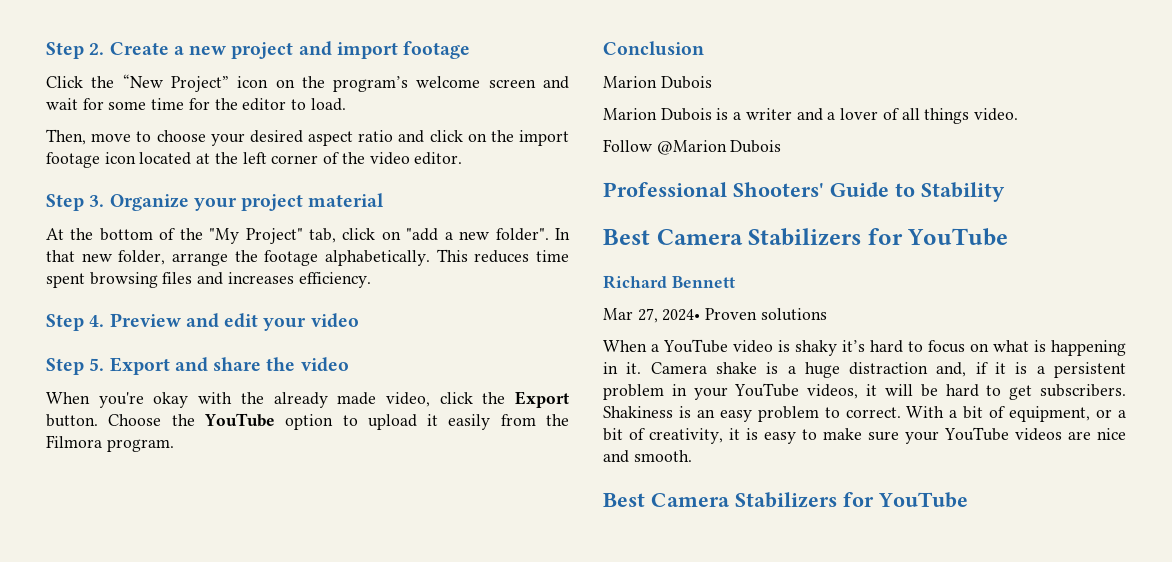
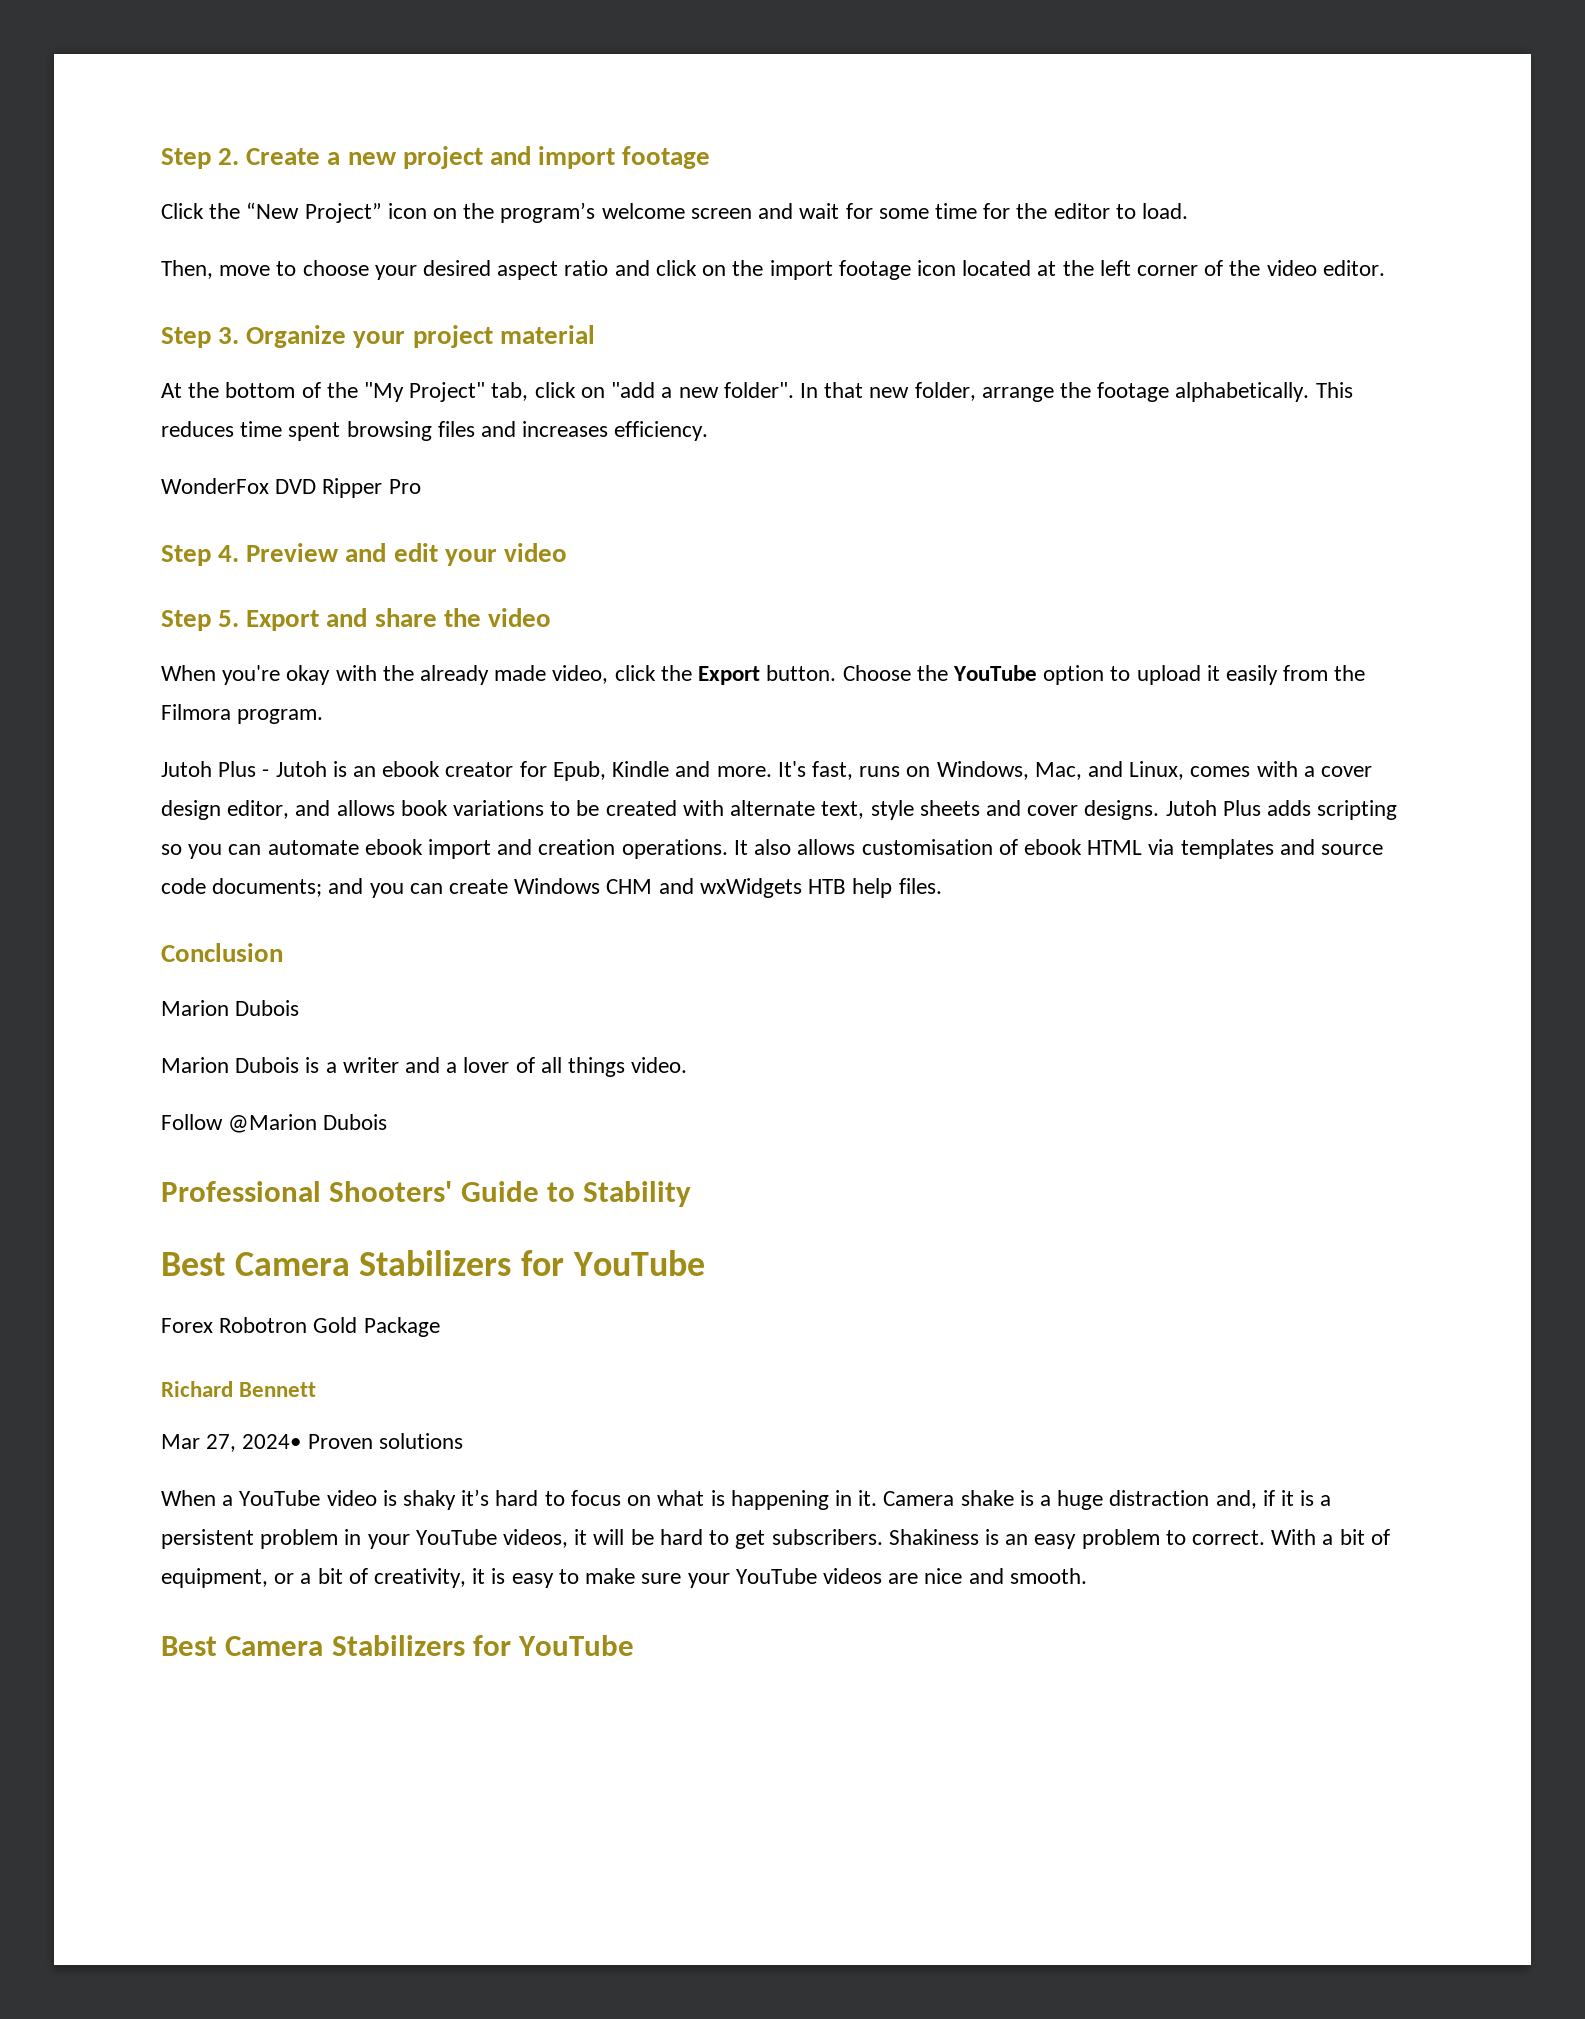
(371, 280) none -> [161,478,421,498] // WonderFox DVD Ripper Pro
(174, 445) none -> [161,761,1373,781] [161,800,1398,820] [161,839,1383,859] [161,878,942,898] // Jutoh Plus - Jutoh is an ebook creator for Epub, Kindle and more. It's fast, runs on Windows, Mac, and Linux, comes with a cover design editor, and allows book variations to be created with alternate text, style sheets and cover designs. Jutoh Plus adds scripting so you can automate ebook import and creation operations. It also allows customisation of ebook HTML via templates and source code documents; and you can create Windows CHM and wxWidgets HTB help files.
(1009, 237) none -> [161,1317,440,1337] // Forex Robotron Gold Package

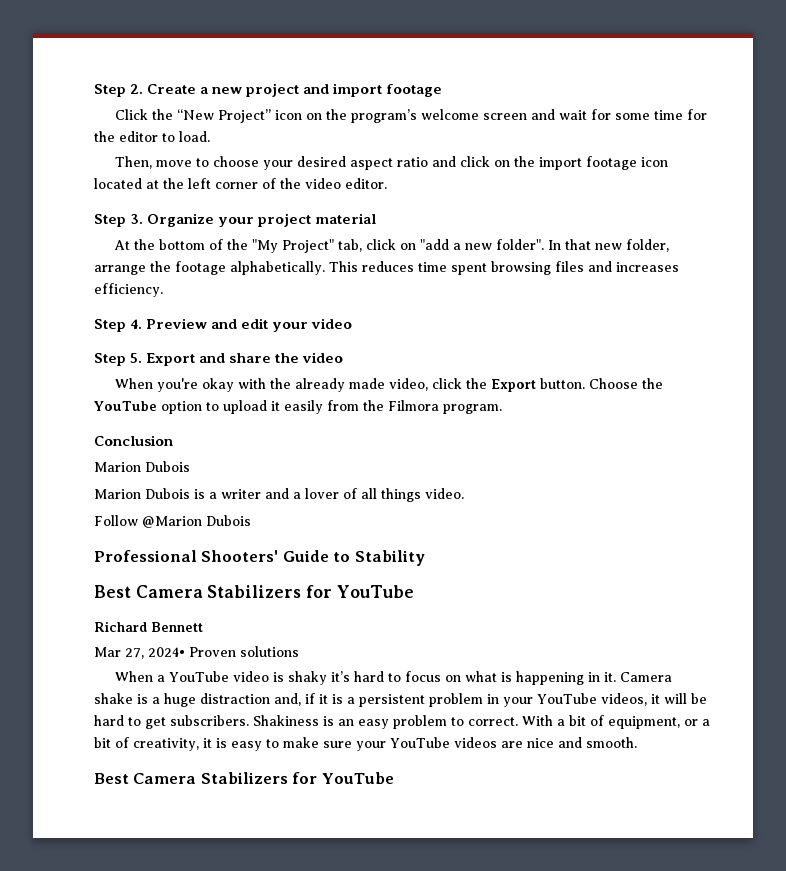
[161,478,421,498] // WonderFox DVD Ripper Pro -> (163, 290) none
[161,761,1373,781] [161,800,1398,820] [161,839,1383,859] [161,878,942,898] // Jutoh Plus - Jutoh is an ebook creator for Epub, Kindle and more. It's fast, runs on Windows, Mac, and Linux, comes with a cover design editor, and allows book variations to be created with alternate text, style sheets and cover designs. Jutoh Plus adds scripting so you can automate ebook import and creation operations. It also allows customisation of ebook HTML via templates and source code documents; and you can create Windows CHM and wxWidgets HTB help files. -> (502, 409) none
[161,1317,440,1337] // Forex Robotron Gold Package -> (414, 591) none

